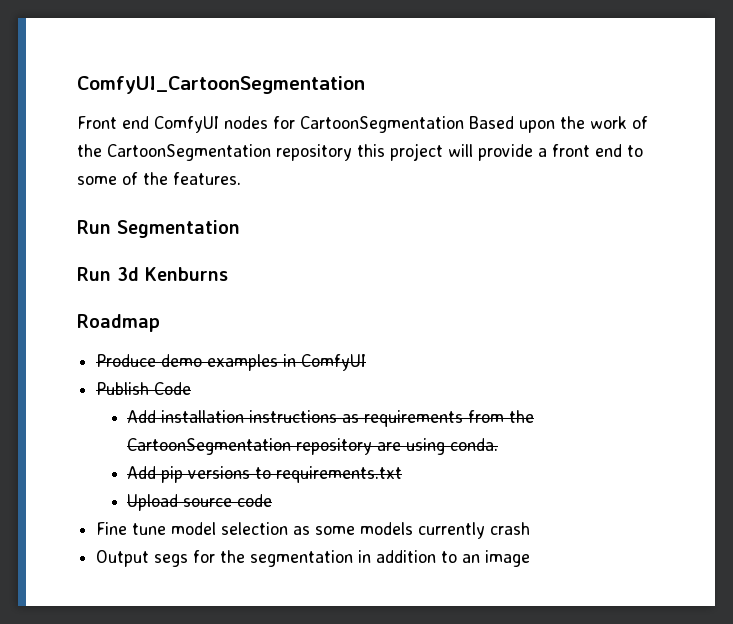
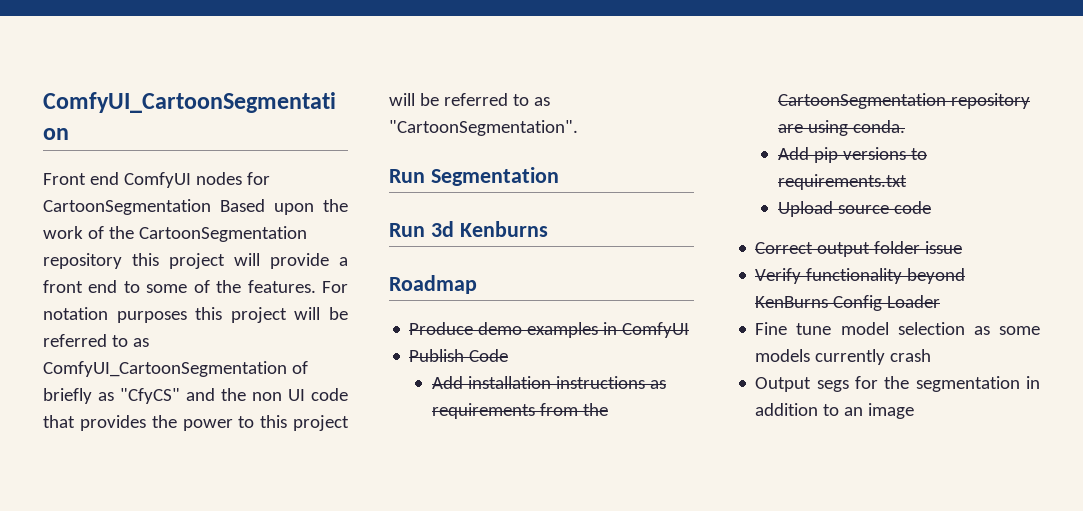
(241, 178) none -> [322,281,348,293] [43,307,348,323] [43,334,149,347] [43,361,308,377] [43,388,348,404] [43,415,349,431] [389,93,550,106] [389,120,578,136] For notation purposes this project will be referred to as ComfyUI_CartoonSegmentation of briefly as "CfyCS" and the non UI code that provides the power to this project will be referred to as "CartoonSegmentation".
(273, 500) none -> [755,241,963,257] [755,268,966,284] [755,295,941,311] // Correct output folder issue // Verify functionality beyond KenBurns Config Loader

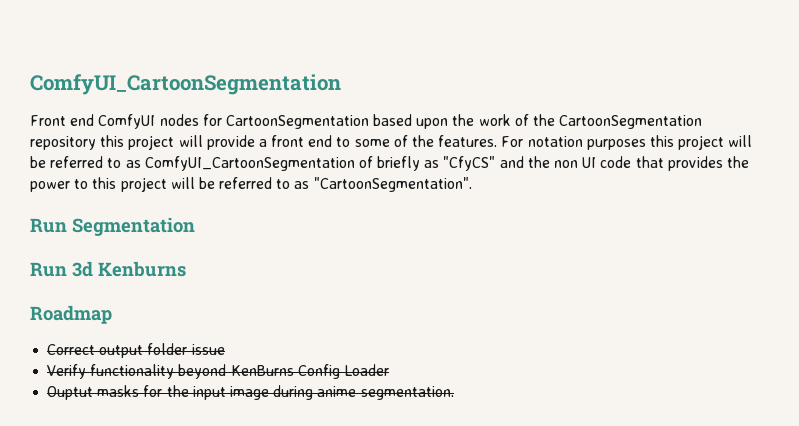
[220,199,265,212] Based -> [373,114,413,126] based
[409,322,690,338] [409,349,509,362] [431,376,666,389] [431,403,608,419] [777,93,1030,109] [777,120,905,136] [777,147,927,163] [777,174,907,190] [777,201,931,217] // Produce demo examples in ComfyUI // Publish Code // Add installation instructions as requirements from the CartoonSegmentation repository are using conda. // Add pip versions to requirements.txt // Upload source code -> (112, 314) none
[755,322,1040,335] [755,349,932,365] [755,376,1040,392] [755,403,915,419] Fine tune model selection as some models currently crash // Output segs for the segmentation in addition to an image -> [47,385,454,400] Ouptut masks for the input image during anime segmentation.

